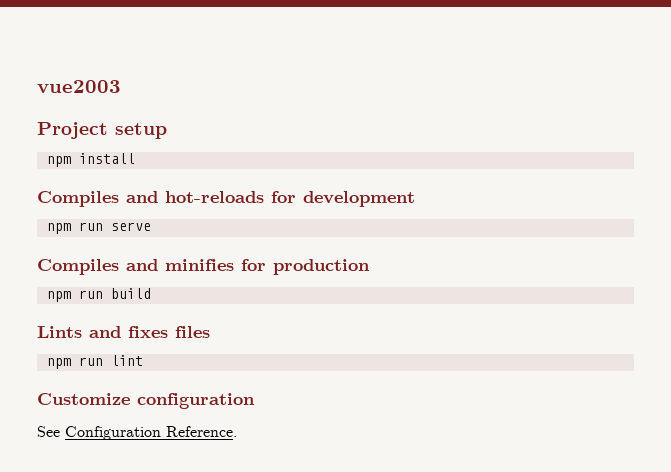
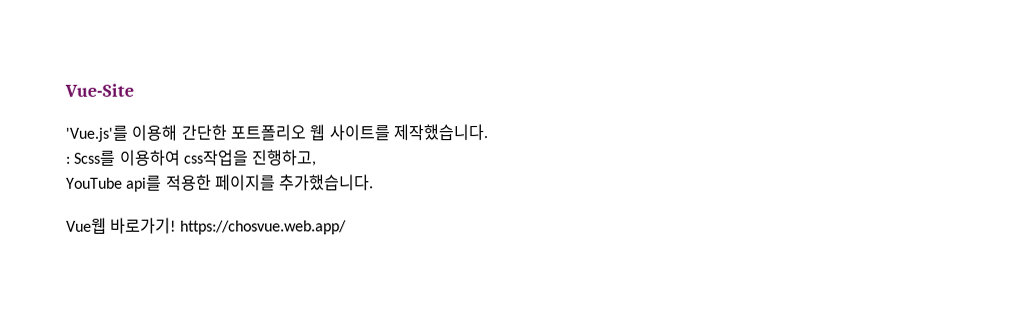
[37,80,121,93] [37,122,167,139] [46,153,135,167] [37,191,415,207] [46,222,151,234] [37,259,370,275] [46,288,151,302] [37,326,210,338] [46,355,143,369] [37,393,255,409] [37,426,237,440] vue2003 // Project setup // npm install // Compiles and hot-reloads for development // npm run serve // Compiles and minifies for production // npm run build // Lints and fixes files // npm run lint // Customize configuration // See Configuration Reference. -> [64,83,134,97] [65,124,488,142] [66,149,318,167] [66,174,375,192] [66,217,347,235] Vue-Site // 'Vue.js'를 이용해 간단한 포트폴리오 웹 사이트를 제작했습니다. // : Scss를 이용하여 css작업을 진행하고, // YouTube api를 적용한 페이지를 추가했습니다. // Vue웹 바로가기! https://chosvue.web.app/

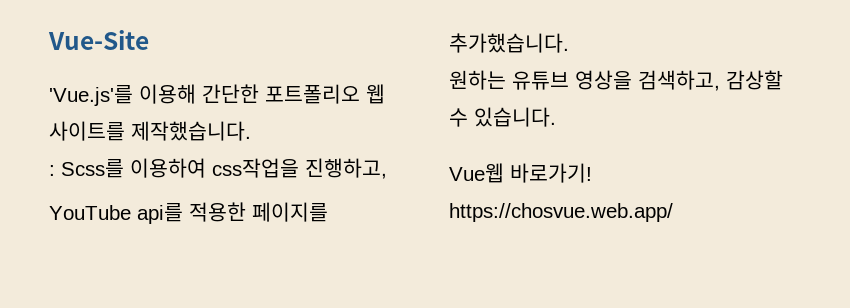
(375, 182) none -> [449,70,783,91] [449,107,556,127] // 원하는 유튜브 영상을 검색하고, 감상할 수 있습니다.

